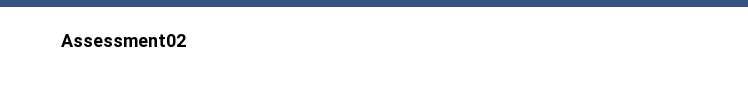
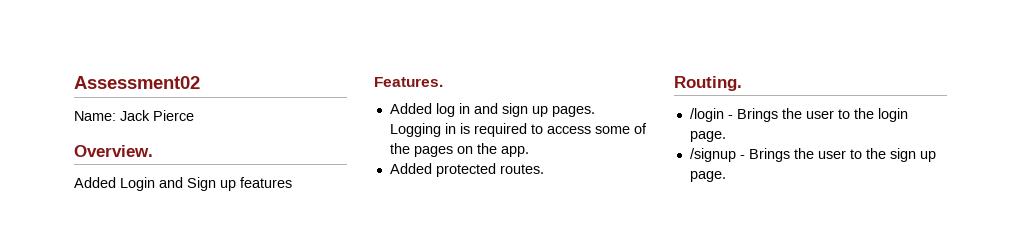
(186, 40) none -> [74,110,194,121] [74,145,153,157] [74,177,292,191] [374,77,443,87] [389,103,595,117] [389,123,647,137] [389,143,529,157] [389,163,544,177] [674,76,742,91] [689,108,908,122] [689,131,726,142] [689,148,936,162] [689,171,726,182] // Name: Jack Pierce // Overview. // Added Login and Sign up features // Features. // Added log in and sign up pages. Logging in is required to access some of the pages on the app. // Added protected routes. // Routing. // /login - Brings the user to the login page. // /signup - Brings the user to the sign up page.

